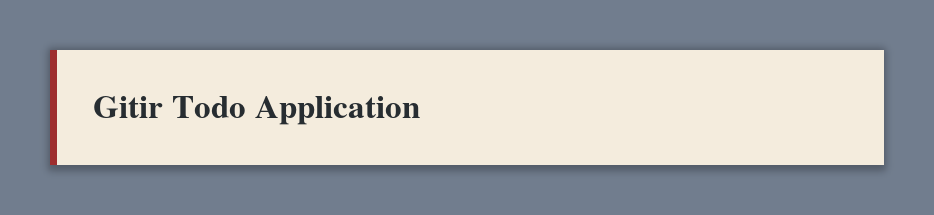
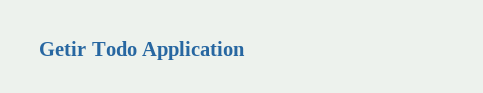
[93,96,163,118] Gitir -> [39,41,86,56] Getir

